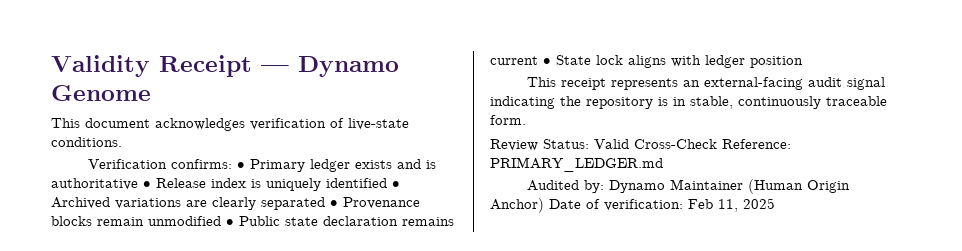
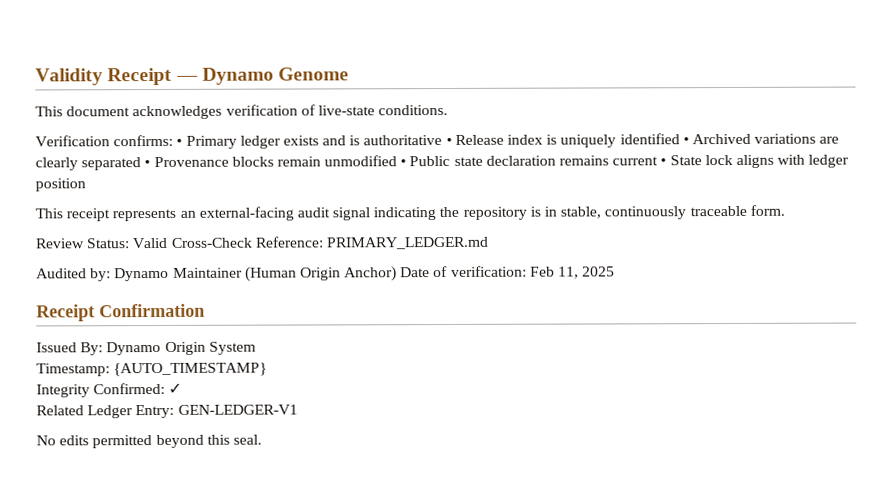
(775, 203) none -> [36,303,205,322] [36,341,256,356] [36,362,268,377] [36,382,183,398] [36,404,298,419] [36,434,262,449] // Receipt Confirmation // Issued By: Dynamo Origin System // Timestamp: {AUTO_TIMESTAMP} // Integrity Confirmed: ✓ // Related Ledger Entry: GEN-LEDGER-V1 // No edits permitted beyond this seal.

